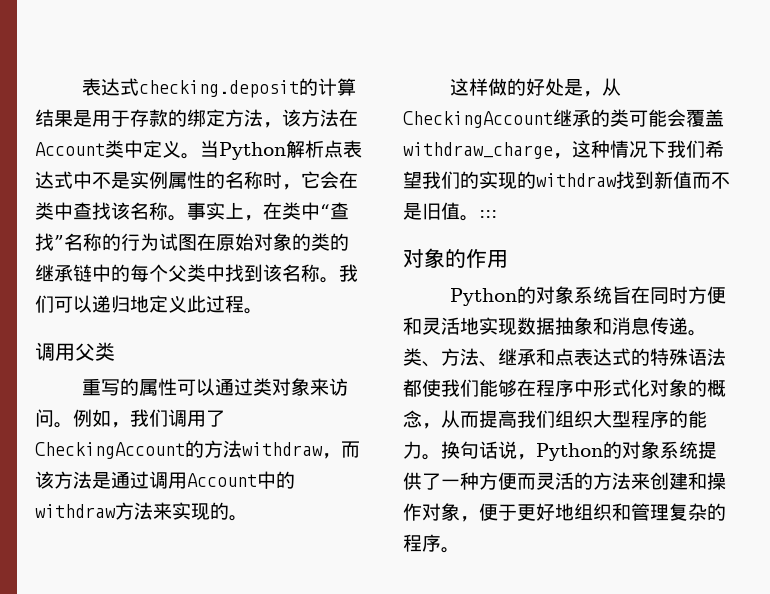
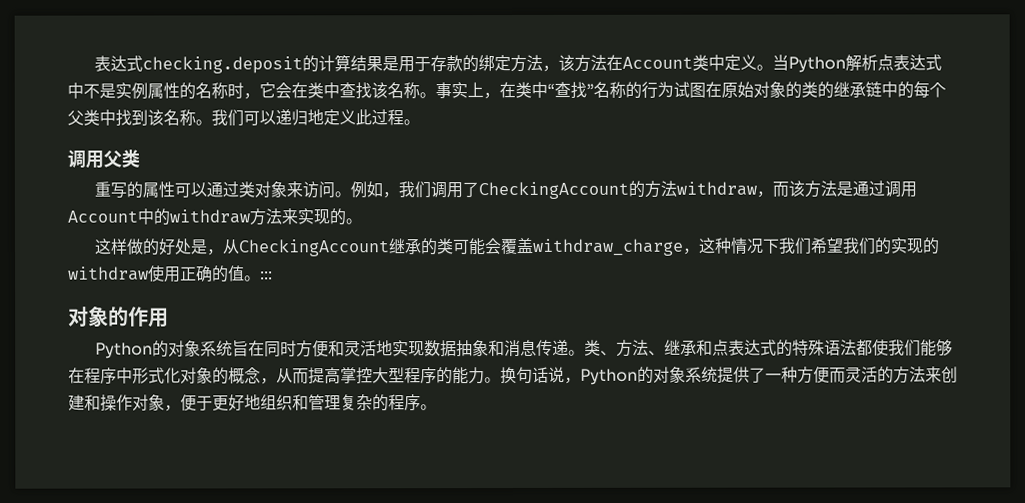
[616,171,730,189] [403,203,441,220] 找到新值而不是旧 -> [148,265,229,283] 使用正确的
[517,410,593,428] 我们组织 -> [340,367,373,385] 掌控

